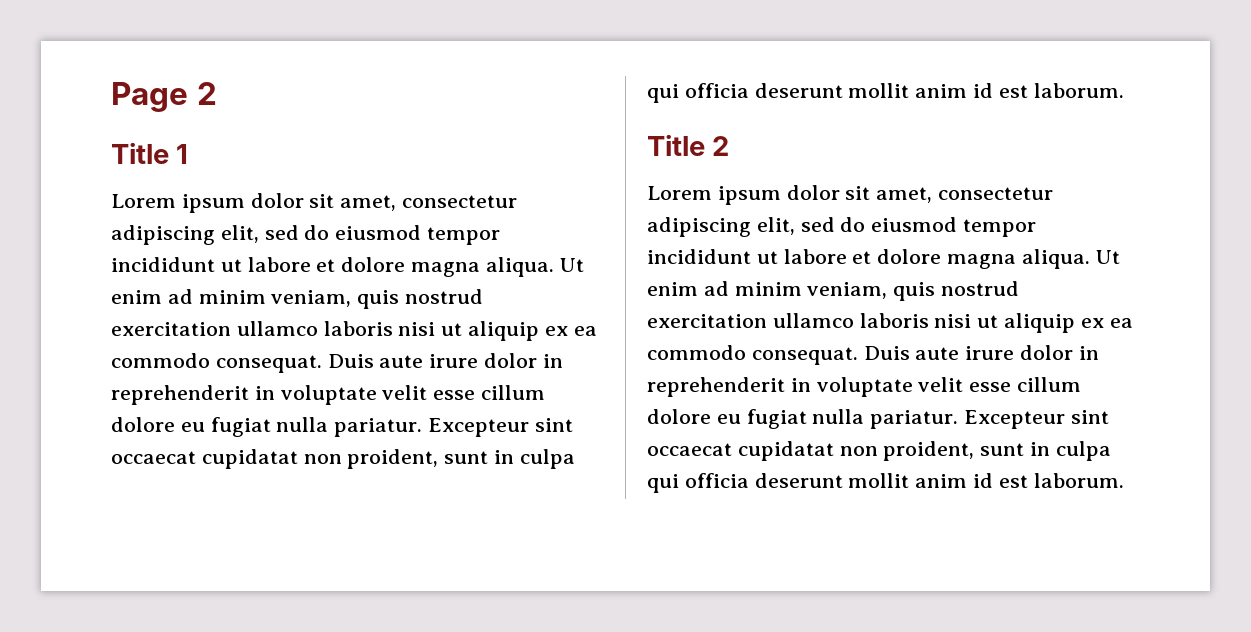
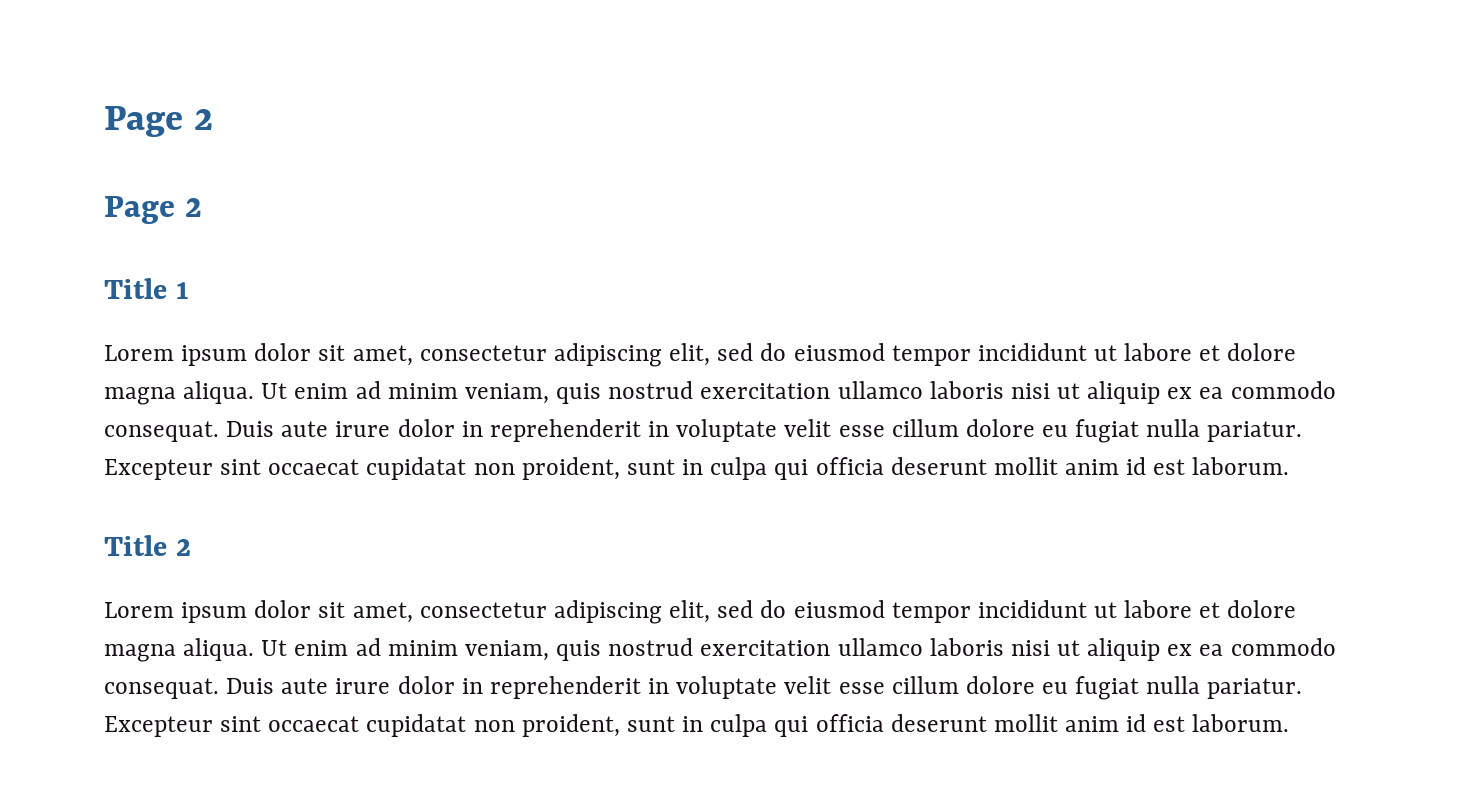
[111,82,217,112] Page 2 -> [104,106,214,137] [104,196,202,224] Page 2 // Page 2

